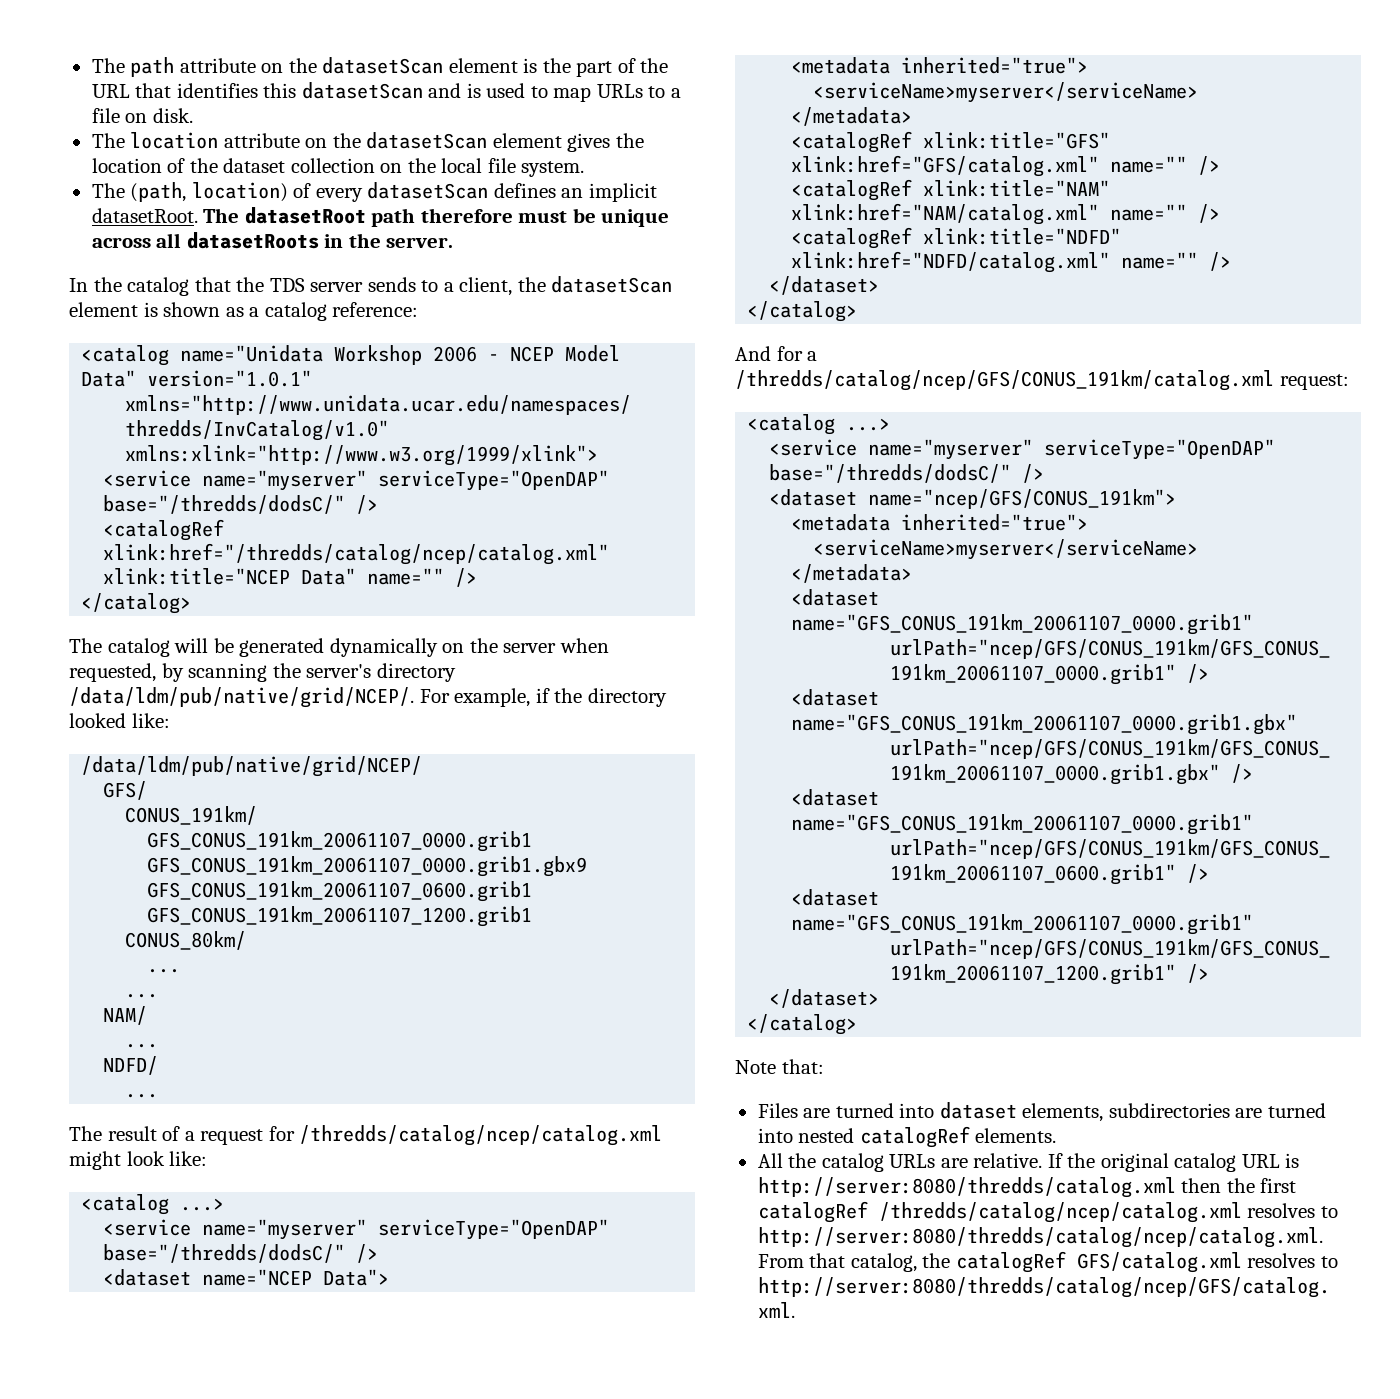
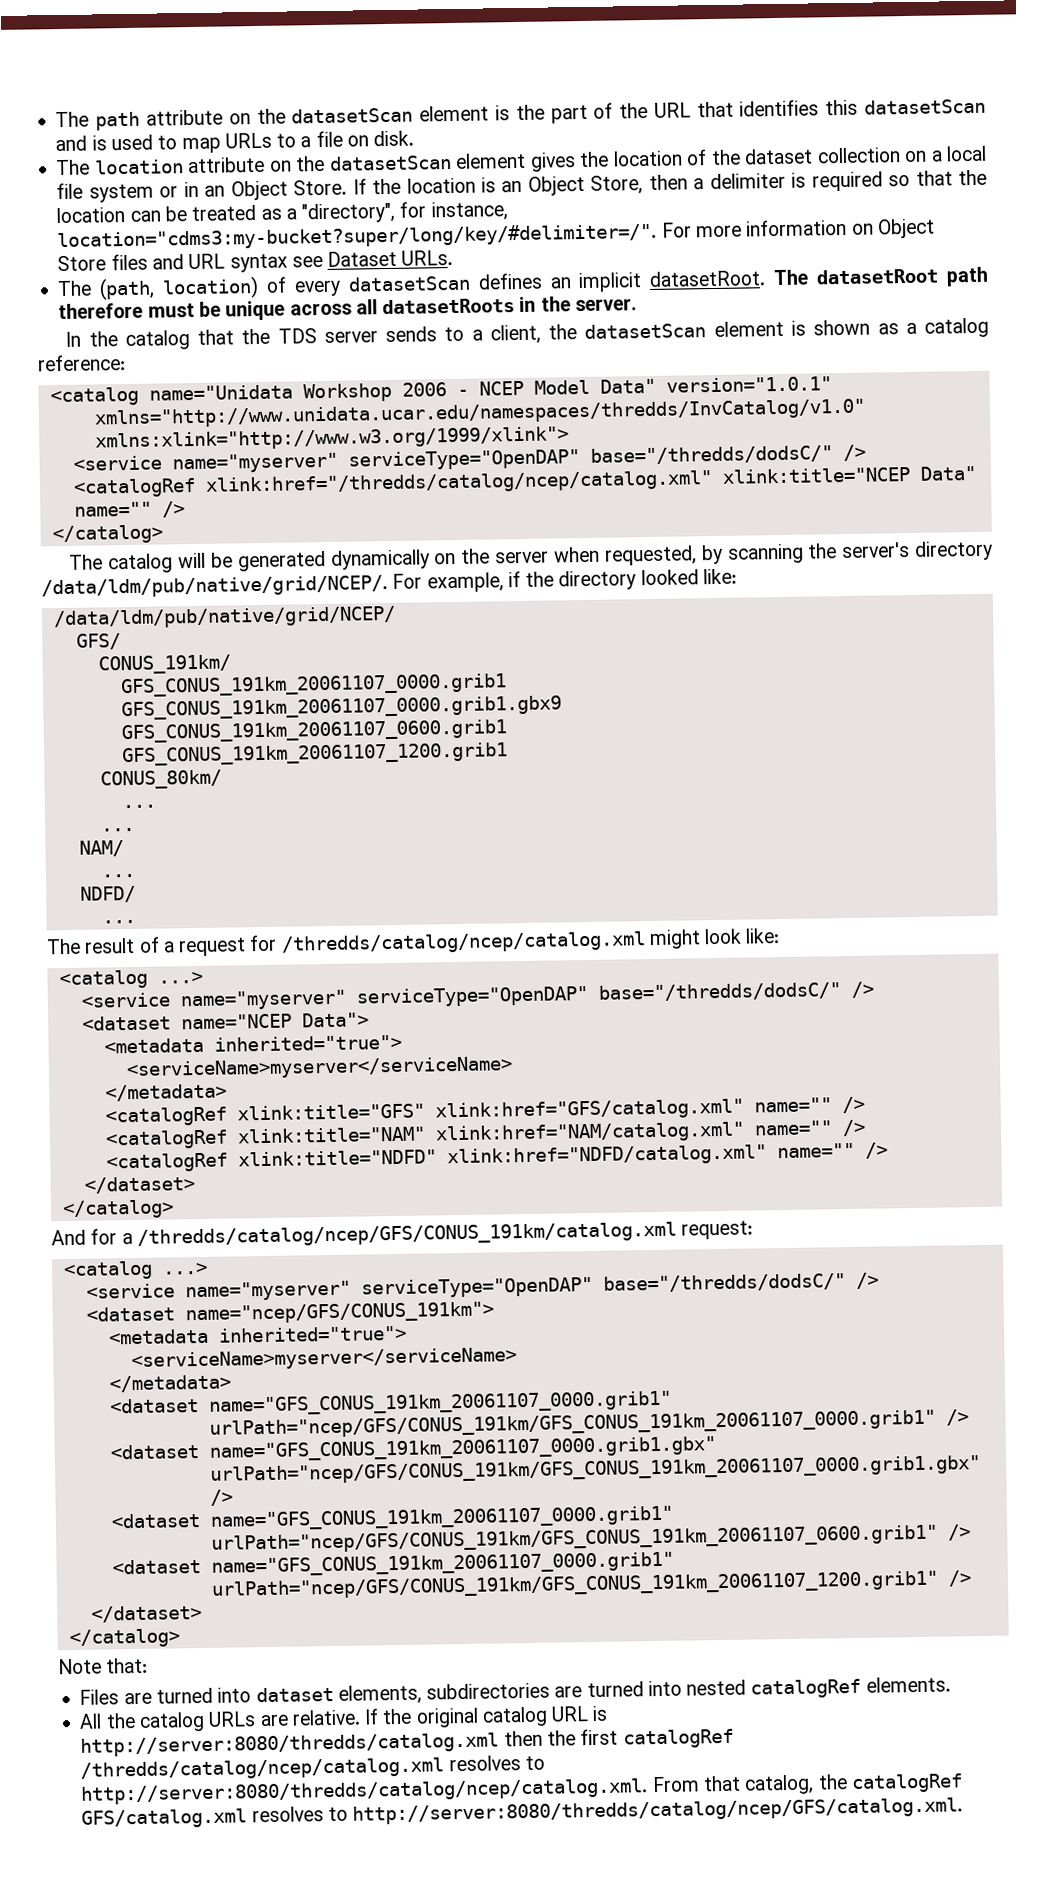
[407,158,436,173] the -> [930,150,943,162] a
[521,161,585,177] system. -> [88,169,987,203] [56,201,508,224] [57,218,935,252] [57,249,454,273] system or in an Object Store. If the location is an Object Store, then a delimiter is required so that the location can be treated as a "directory", for instance, location="cdms3:my-bucket?super/long/key/#delimiter=/". For more information on Object Store files and URL syntax see Dataset URLs.

